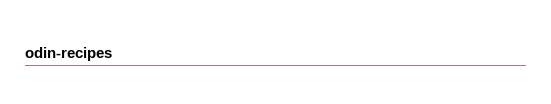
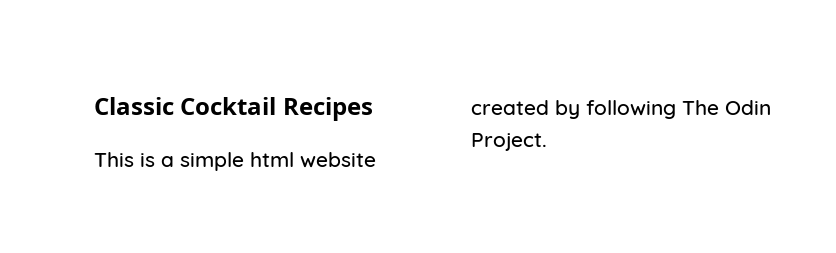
[25,47,112,61] odin-recipes -> [94,97,373,121] [94,152,376,171] [471,100,771,119] [471,133,547,151] Classic Cocktail Recipes // This is a simple html website created by following The Odin Project.

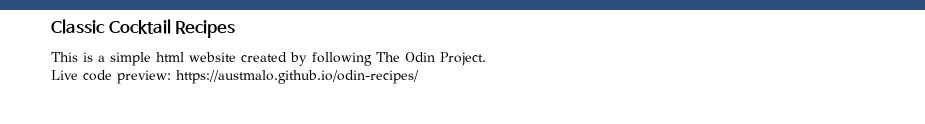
(547, 142) none -> [51,70,419,84] // Live code preview: https://austmalo.github.io/odin-recipes/

